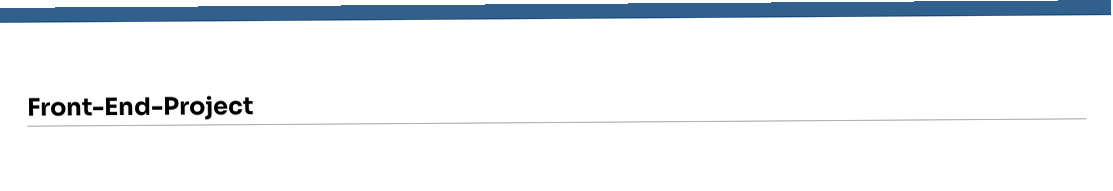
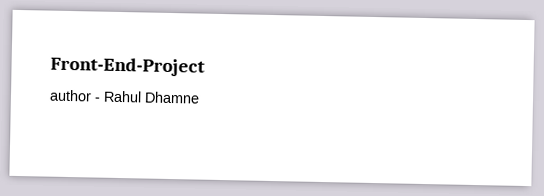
(254, 108) none -> [49,89,200,104] // author - Rahul Dhamne

